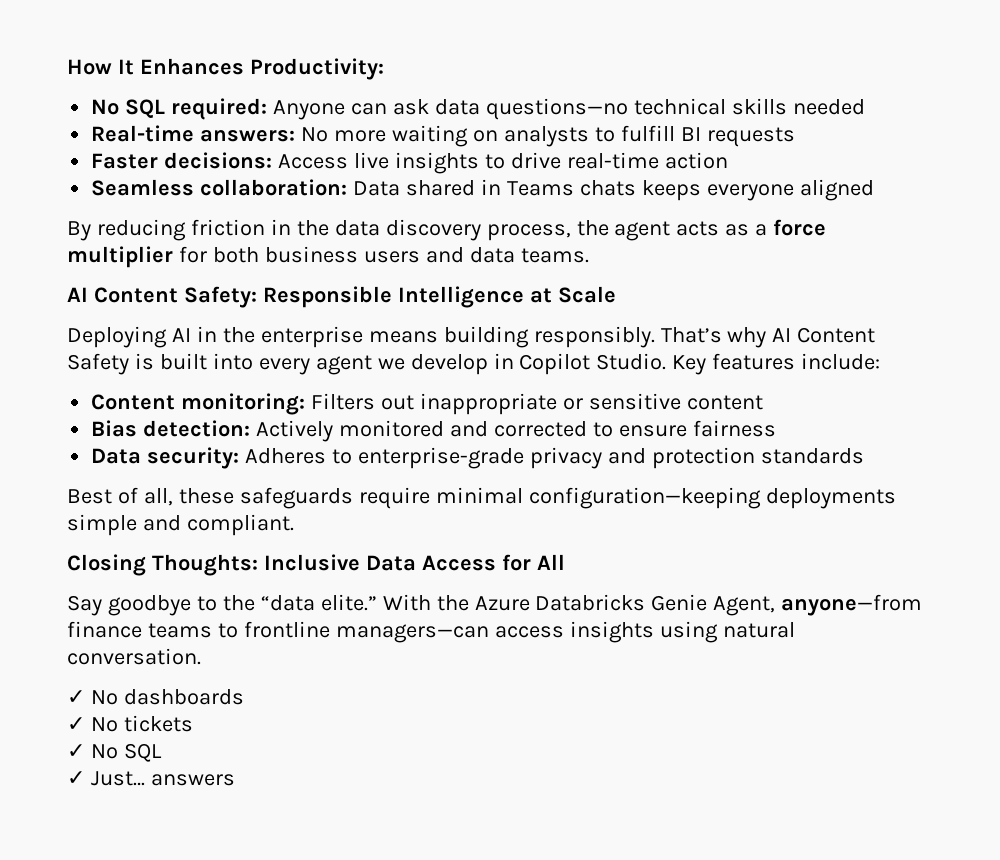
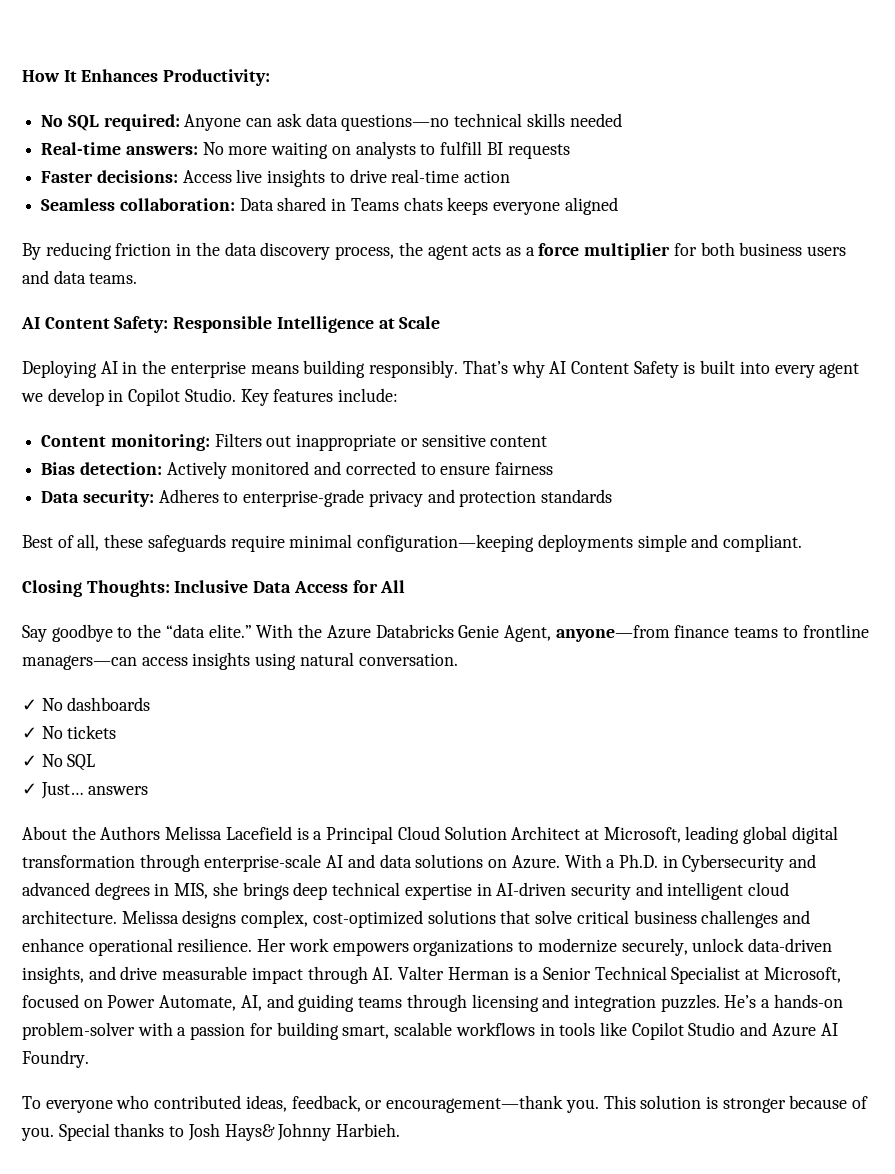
(235, 780) none -> [22,826,838,844] [22,854,817,872] [22,882,790,900] [22,910,810,928] [22,938,832,956] [22,966,841,984] [22,994,843,1012] [22,1022,838,1040] [22,1050,89,1068] [22,1095,869,1113] [21,1123,401,1141] // About the Authors Melissa Lacefield is a Principal Cloud Solution Architect at Microsoft, leading global digital transformation through enterprise-scale AI and data solutions on Azure. With a Ph.D. in Cybersecurity and advanced degrees in MIS, she brings deep technical expertise in AI-driven security and intelligent cloud architecture. Melissa designs complex, cost-optimized solutions that solve critical business challenges and enhance operational resilience. Her work empowers organizations to modernize securely, unlock data-driven insights, and drive measurable impact through AI. Valter Herman is a Senior Technical Specialist at Microsoft, focused on Power Automate, AI, and guiding teams through licensing and integration puzzles. He’s a hands-on problem-solver with a passion for building smart, scalable workflows in tools like Copilot Studio and Azure AI Foundry. // To everyone who contributed ideas, feedback, or encouragement—thank you. This solution is stronger because of you. Special thanks to Josh Hays& Johnny Harbieh.

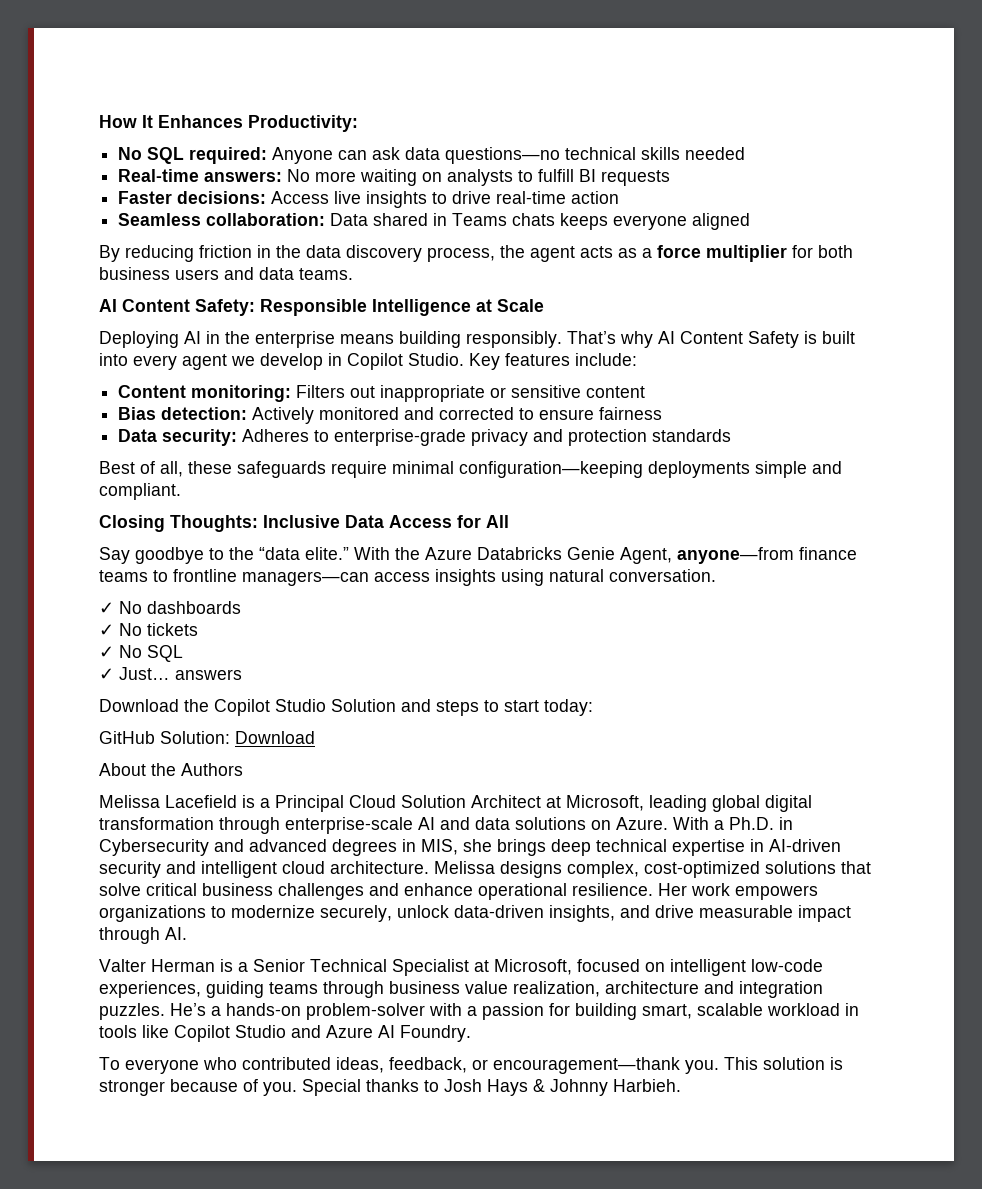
(149, 790) none -> [99,699,593,716] [99,731,315,744] // Download the Copilot Studio Solution and steps to start today: // GitHub Solution: Download
(161, 833) none -> (243, 769) //
(394, 973) none -> (187, 933) //
[107,994,539,1012] Power Automate, AI, and guiding teams through licensing -> [670,959,823,976] [99,981,699,998] intelligent low-code experiences, guiding teams through business value realization, architecture
[455,1022,535,1036] workflows -> [767,1003,840,1016] workload
[224,1124,275,1141] Hays& -> [487,1079,545,1096] Hays &

